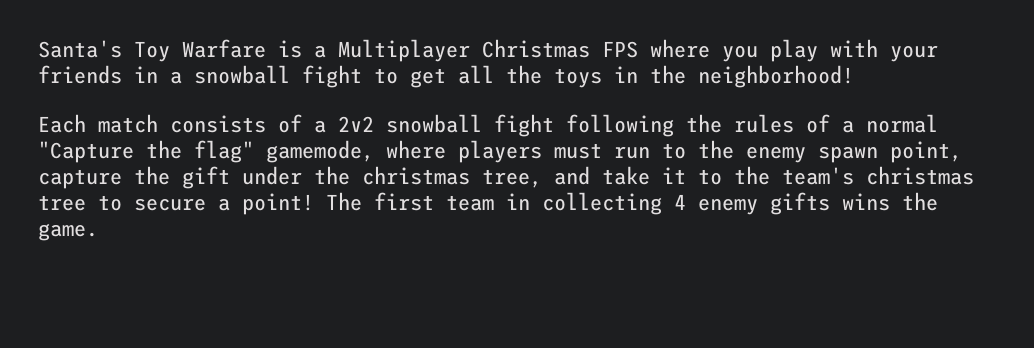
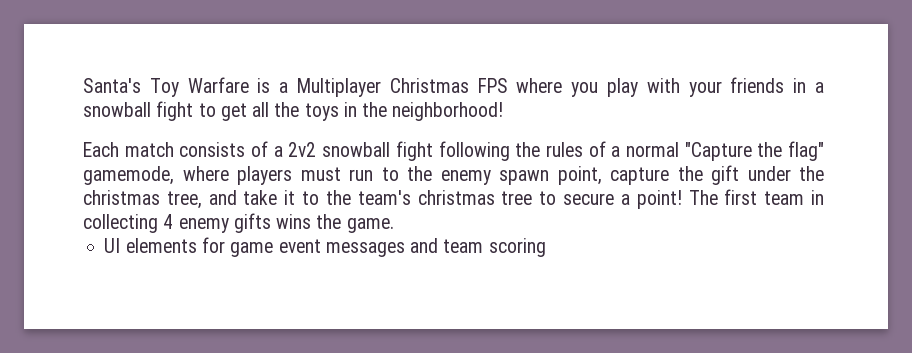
(98, 232) none -> [104,237,546,257] // UI elements for game event messages and team scoring

